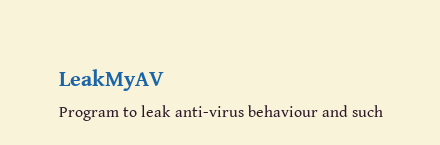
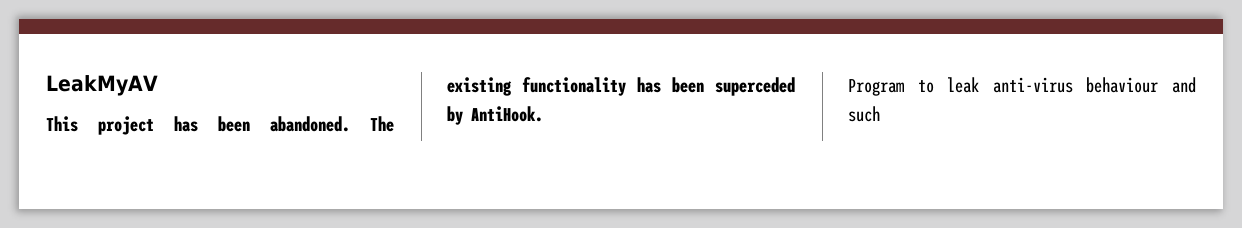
(164, 80) none -> [46,116,394,135] [447,77,795,96] [447,106,543,125] // This project has been abandoned. The existing functionality has been superceded by AntiHook.

